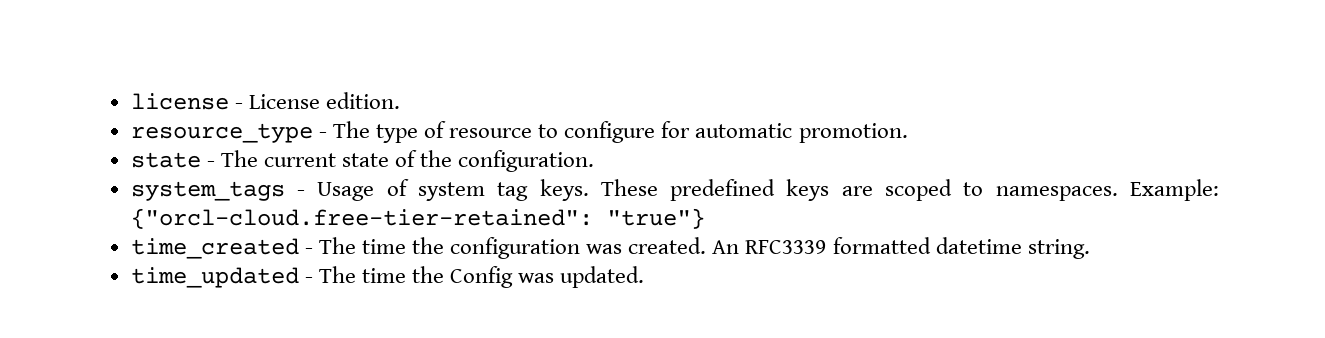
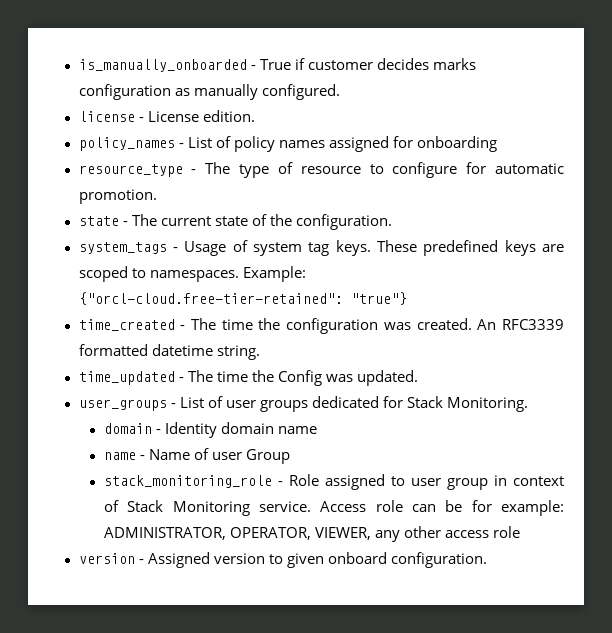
[130,92,400,110] license - License edition. -> [78,58,476,72] [78,84,340,100] [78,110,255,122] [78,136,497,152] is_manually_onboarded - True if customer decides marks configuration as manually configured. // license - License edition. // policy_names - List of policy names assigned for onboarding
(645, 277) none -> [78,396,528,412] [103,422,318,438] [103,448,291,464] [103,474,564,490] [103,500,564,516] [103,526,521,542] [78,552,487,568] // user_groups - List of user groups dedicated for Stack Monitoring. // domain - Identity domain name // name - Name of user Group // stack_monitoring_role - Role assigned to user group in context of Stack Monitoring service. Access role can be for example: ADMINISTRATOR, OPERATOR, VIEWER, any other access role // version - Assigned version to given onboard configuration.

